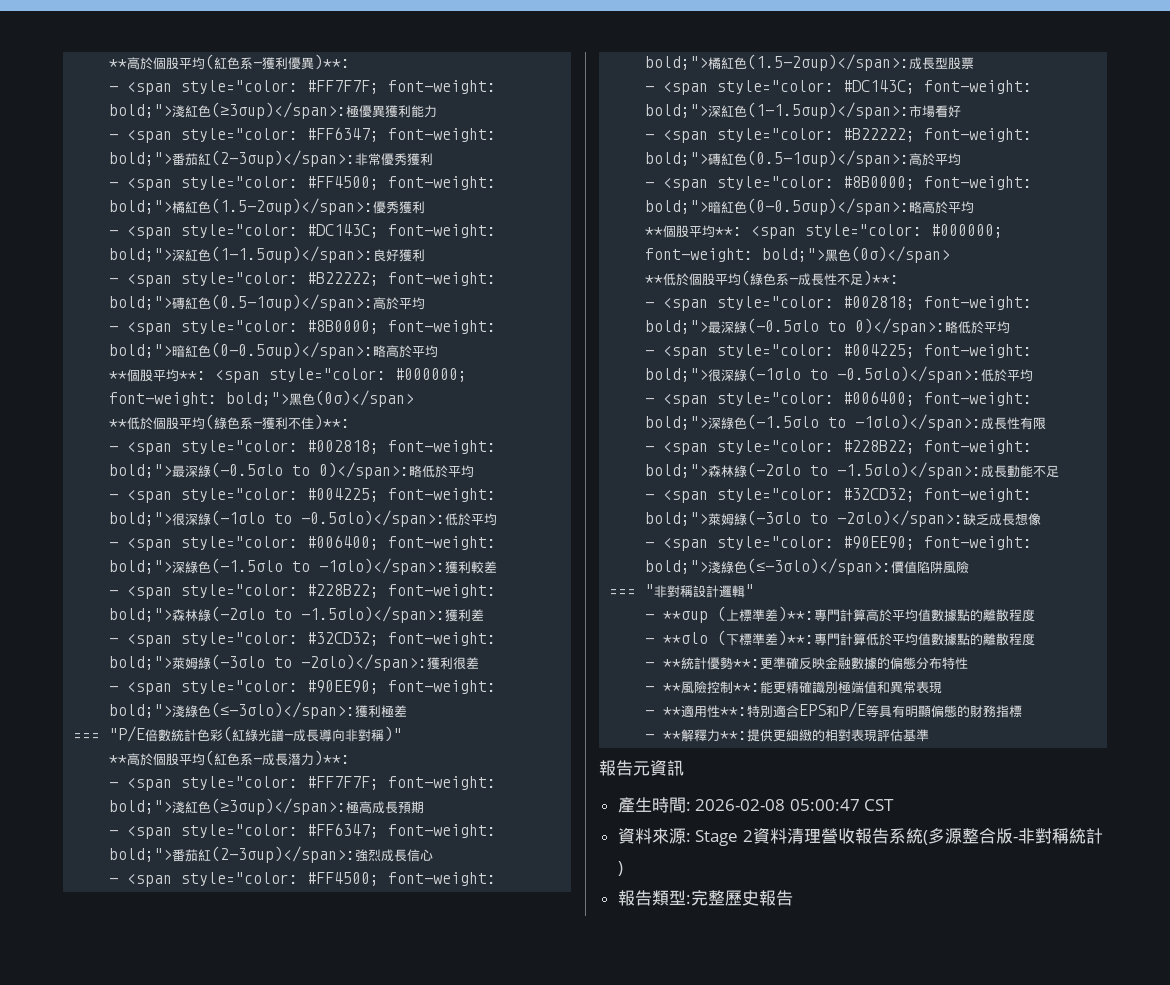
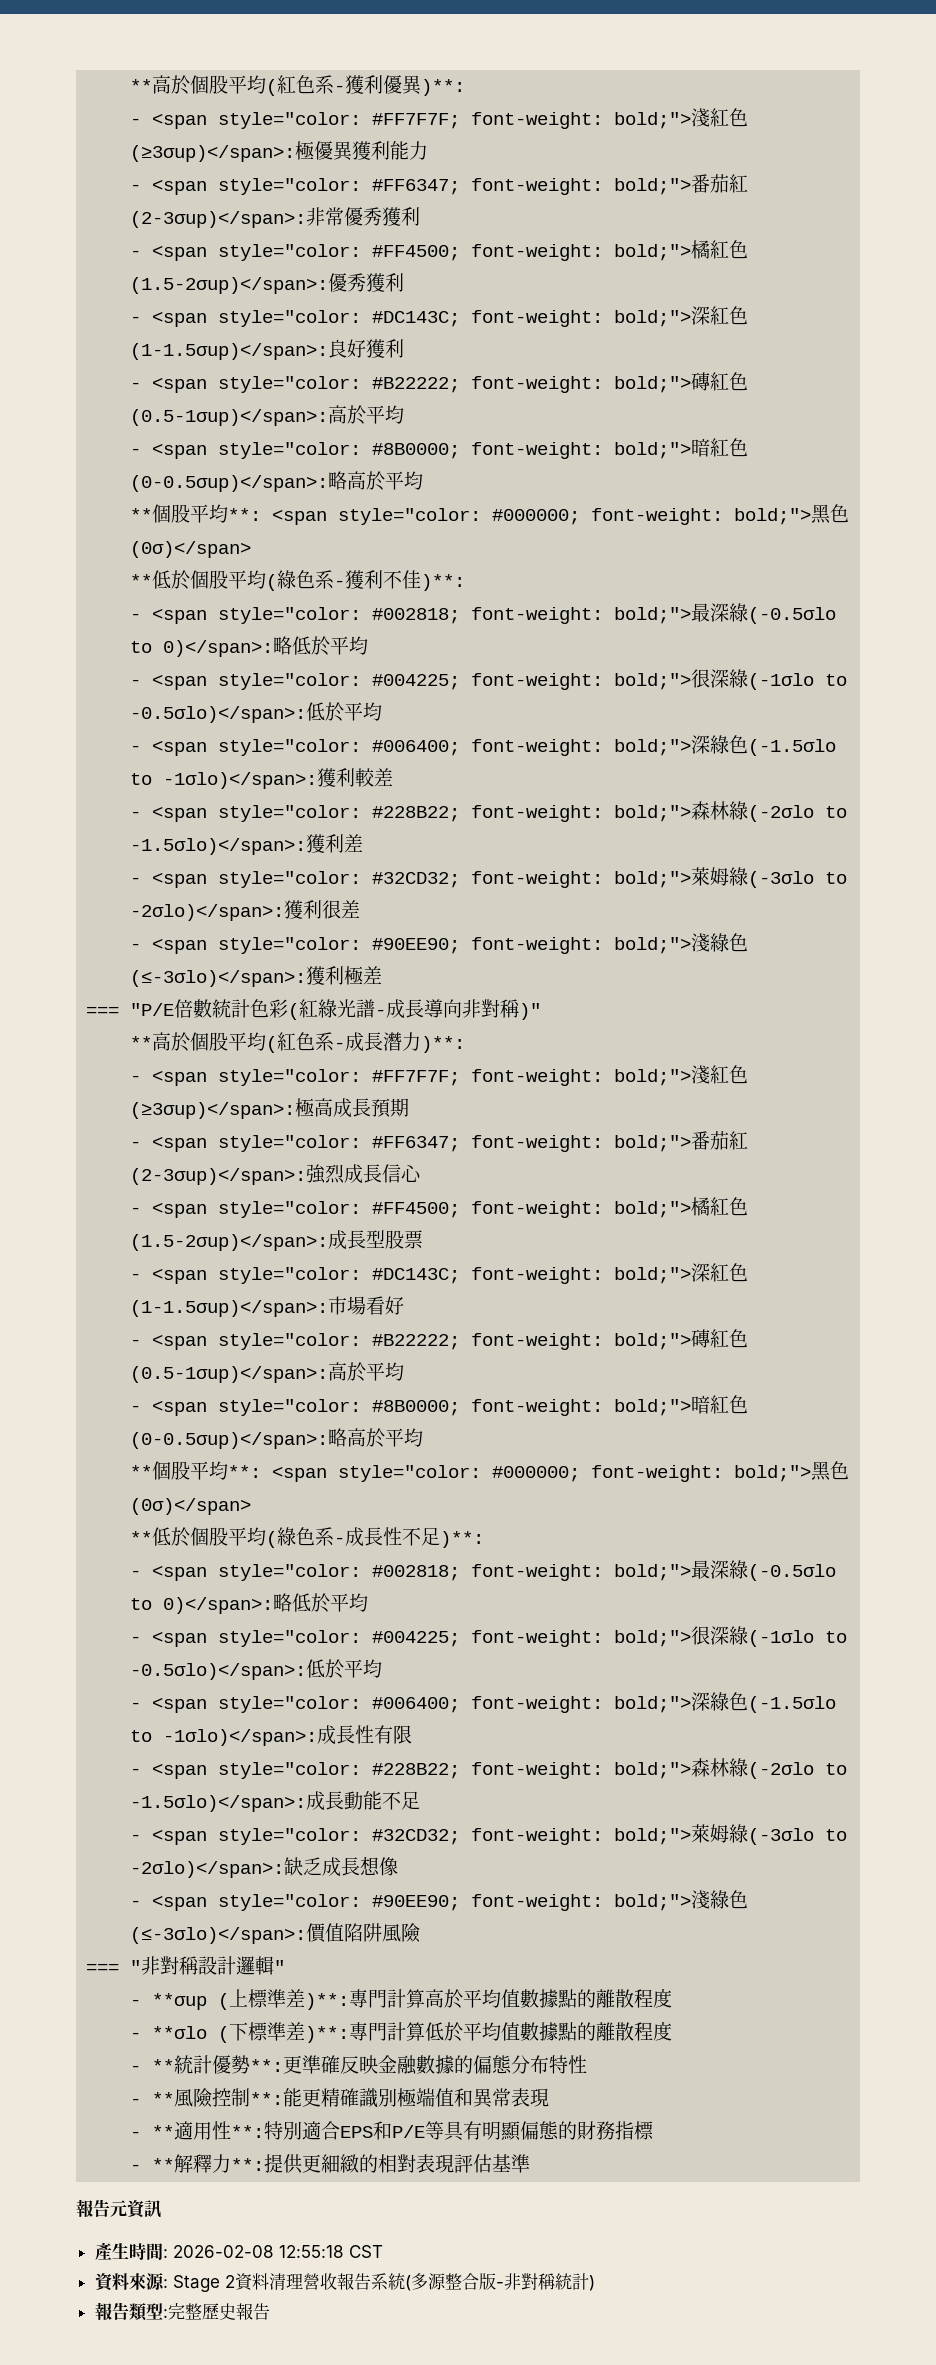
[789,799,860,811] 05:00:47 -> [278,2245,344,2258] 12:55:18

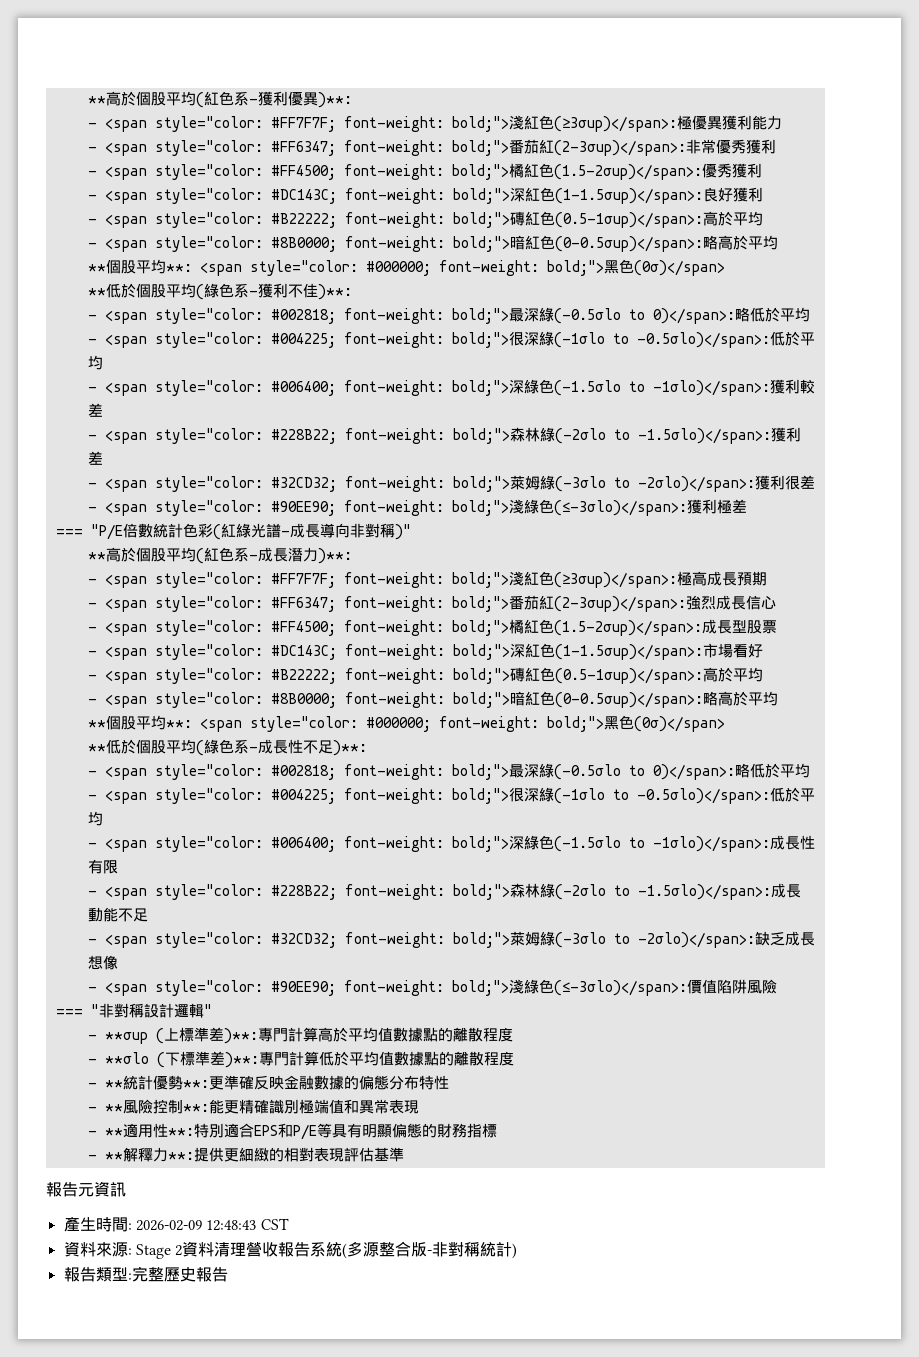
[172,2245,344,2258] 2026-02-08 12:55:18 -> [135,1220,257,1231] 2026-02-09 12:48:43

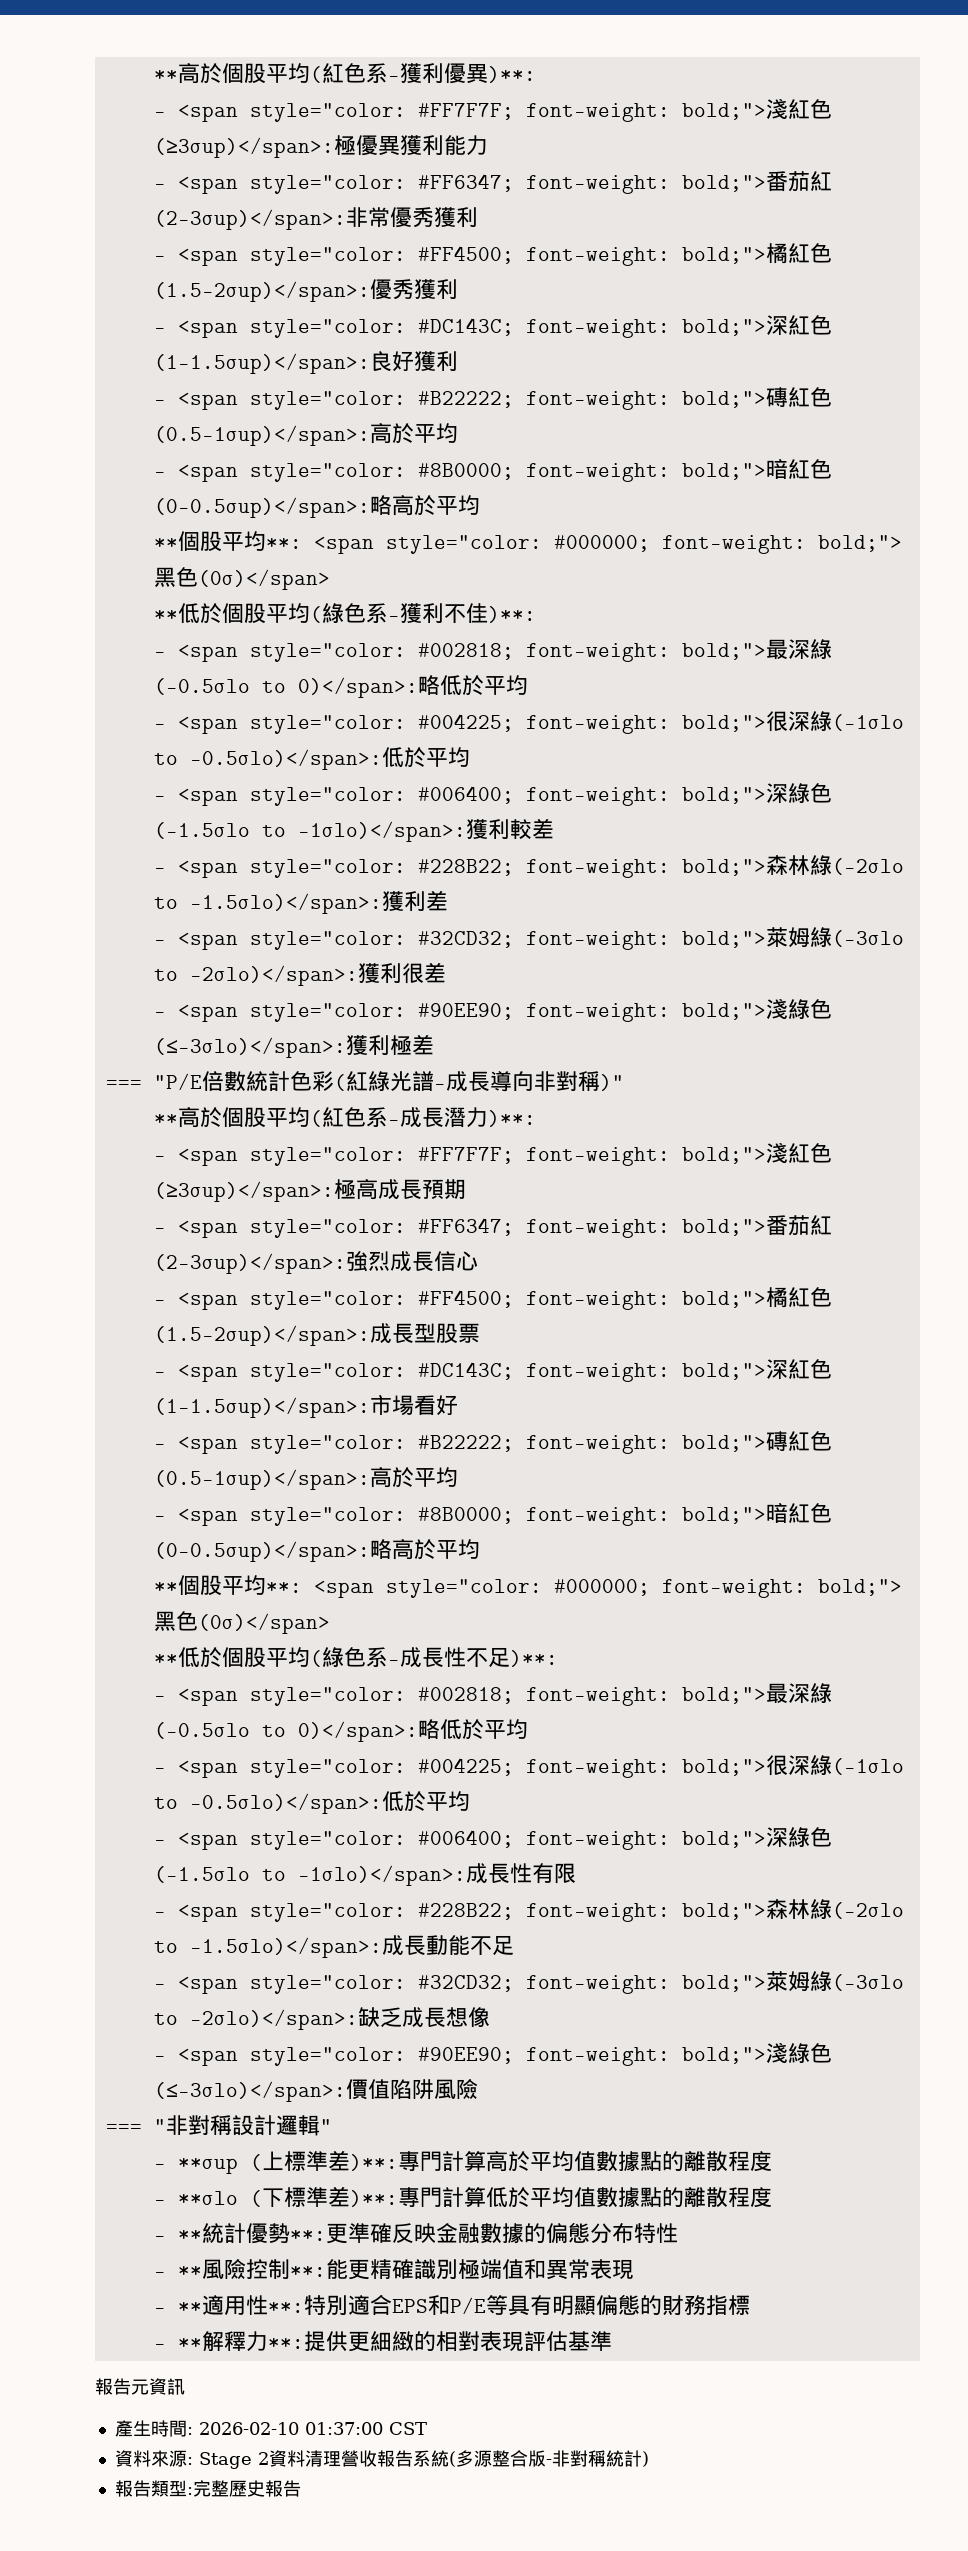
[135,1220,257,1231] 2026-02-09 12:48:43 -> [198,2422,383,2435] 2026-02-10 01:37:00

